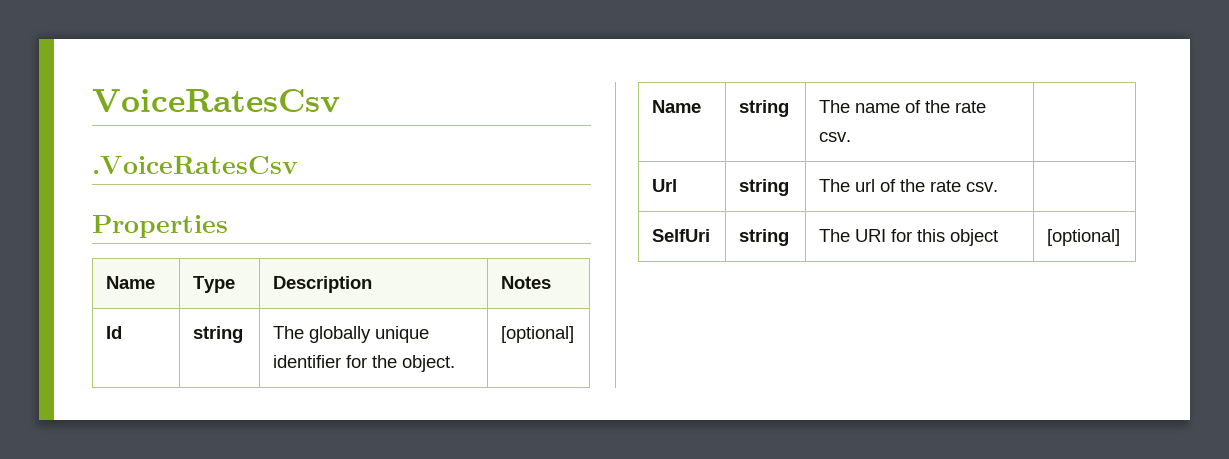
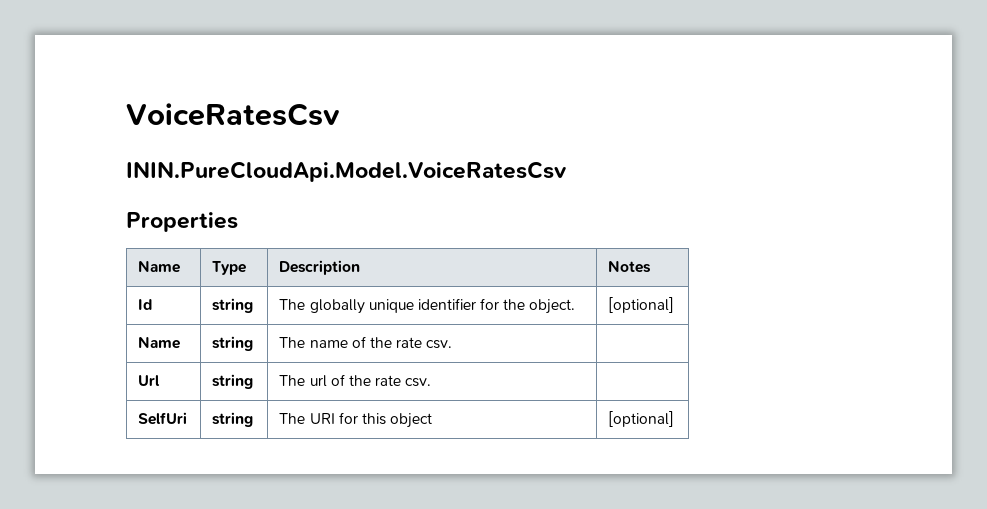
[92,156,298,174] .VoiceRatesCsv -> [126,161,567,182] ININ.PureCloudApi.Model.VoiceRatesCsv

